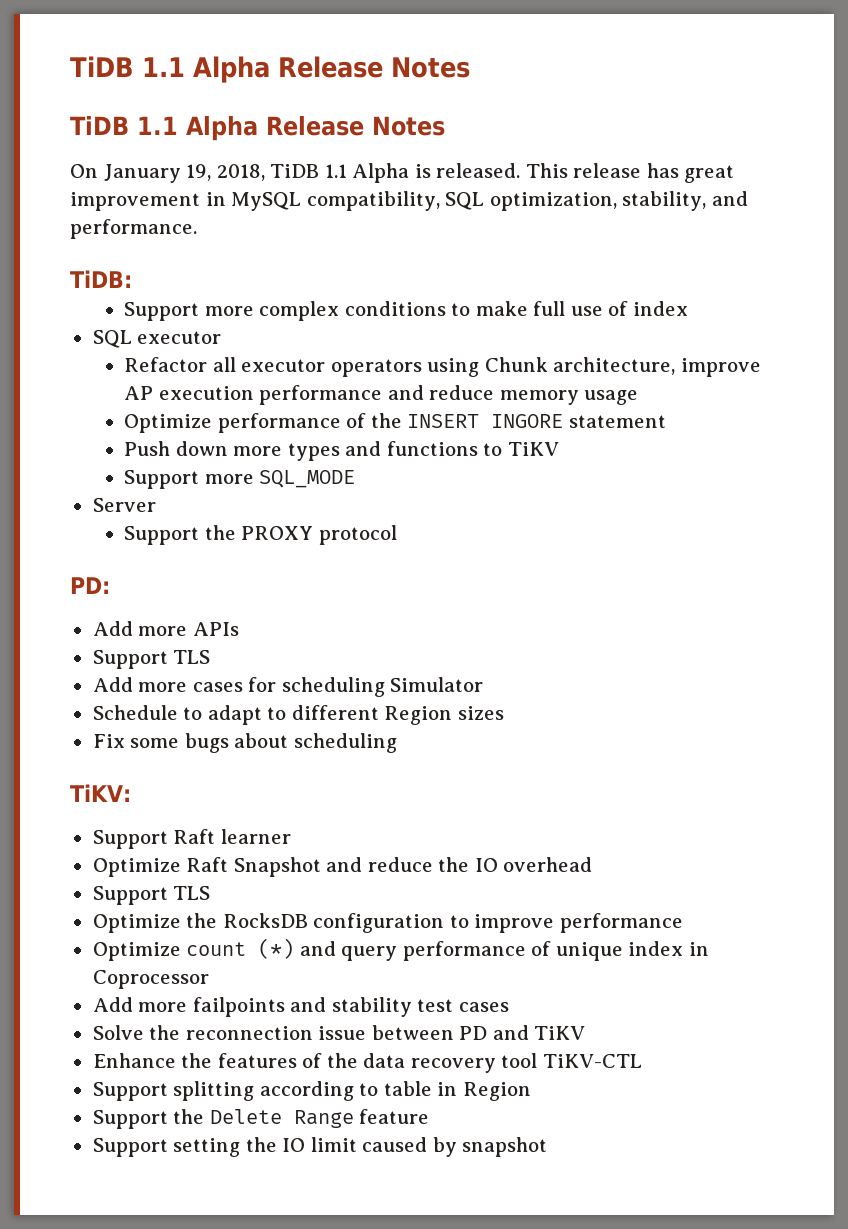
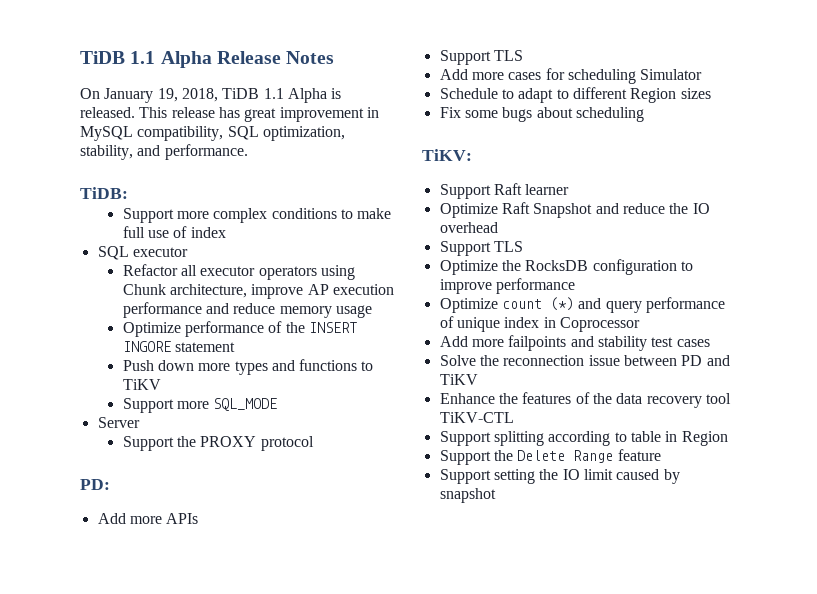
[70,56,470,83] [70,116,445,141] TiDB 1.1 Alpha Release Notes // TiDB 1.1 Alpha Release Notes -> [80,51,335,68] TiDB 1.1 Alpha Release Notes

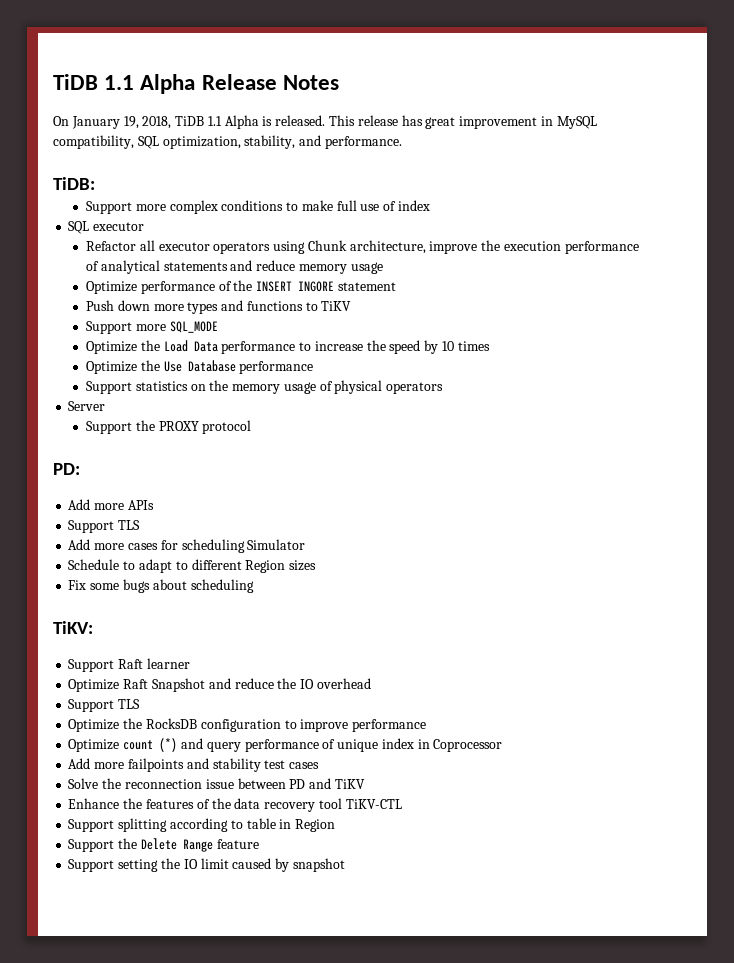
[307,284,329,295] AP -> [481,240,501,251] the
(202, 310) none -> [86,260,228,274] of analytical statements
(278, 404) none -> [86,340,490,354] [86,360,314,374] [86,380,444,394] // Optimize the Load Data performance to increase the speed by 10 times // Optimize the Use Database performance // Support statistics on the memory usage of physical operators

